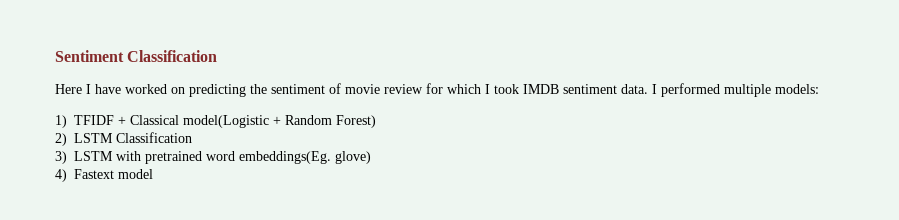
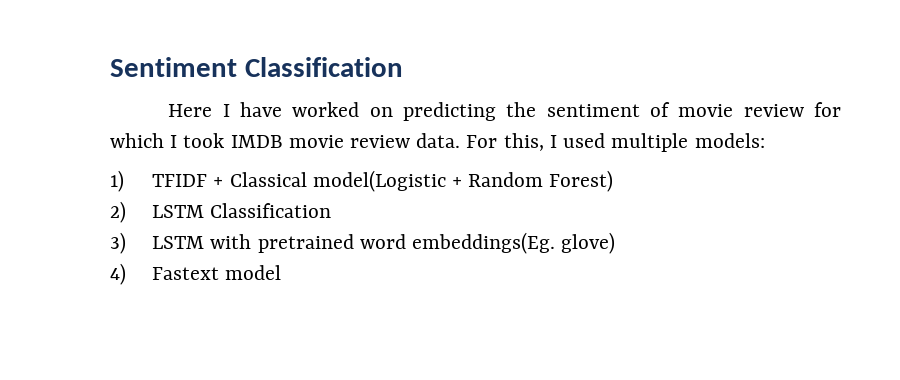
[563,83,720,97] sentiment data. I performed -> [288,133,606,151] movie review data. For this, I used

